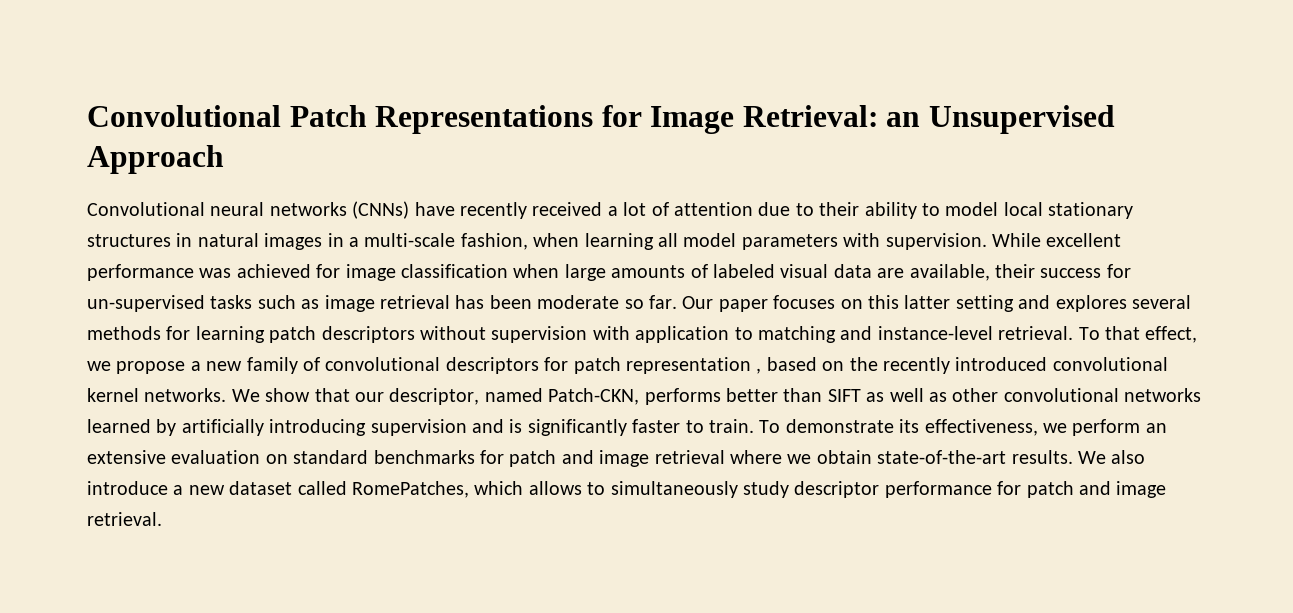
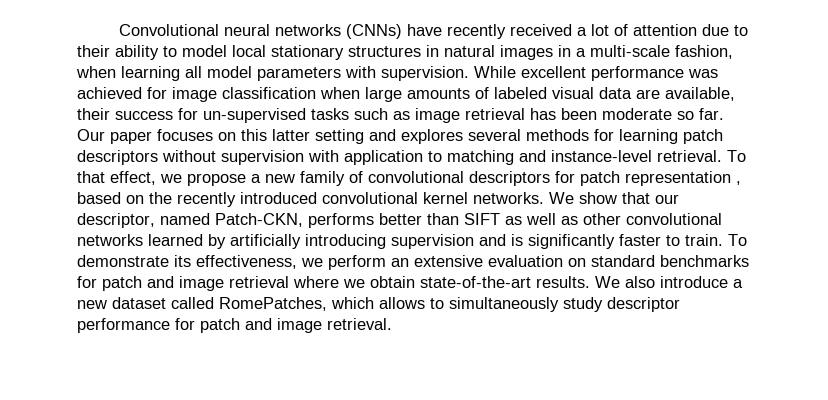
[87,105,1115,134] [87,145,224,174] [87,202,205,216] Convolutional Patch Representations for Image Retrieval: an Unsupervised Approach // Convolutional -> [118,24,219,36] Convolutional

